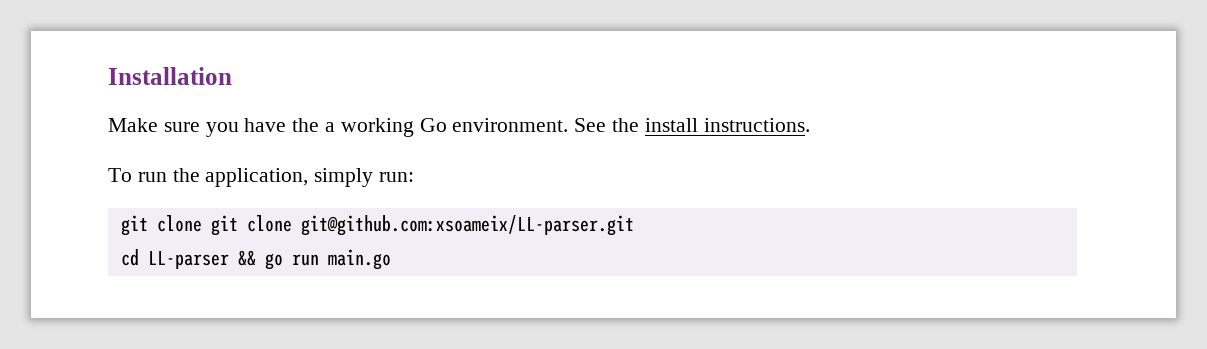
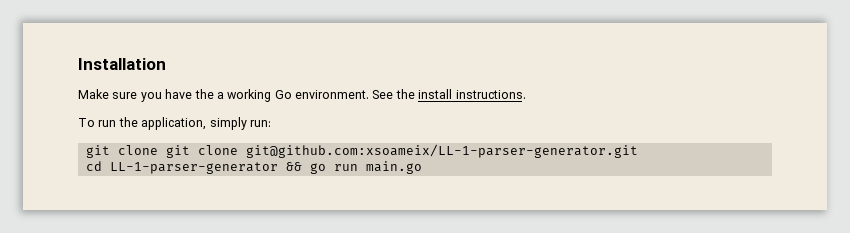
[300,215,634,236] git@github.com:xsoameix/LL-parser.git -> [245,144,638,158] git@github.com:xsoameix/LL-1-parser-generator.git
[147,251,229,269] LL-parser -> [109,162,278,174] LL-1-parser-generator

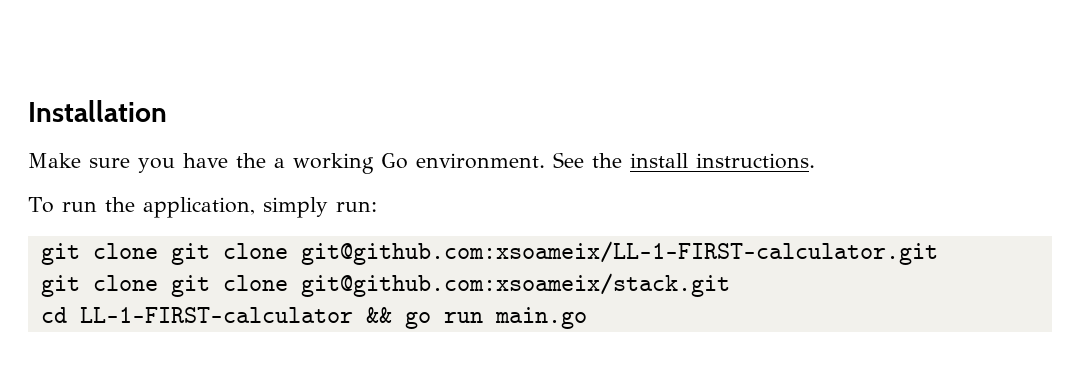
[245,144,638,158] git@github.com:xsoameix/LL-1-parser-generator.git -> [300,241,938,265] [40,273,730,297] git@github.com:xsoameix/LL-1-FIRST-calculator.git // git clone git clone git@github.com:xsoameix/stack.git
[109,162,278,174] LL-1-parser-generator -> [79,307,353,323] LL-1-FIRST-calculator

